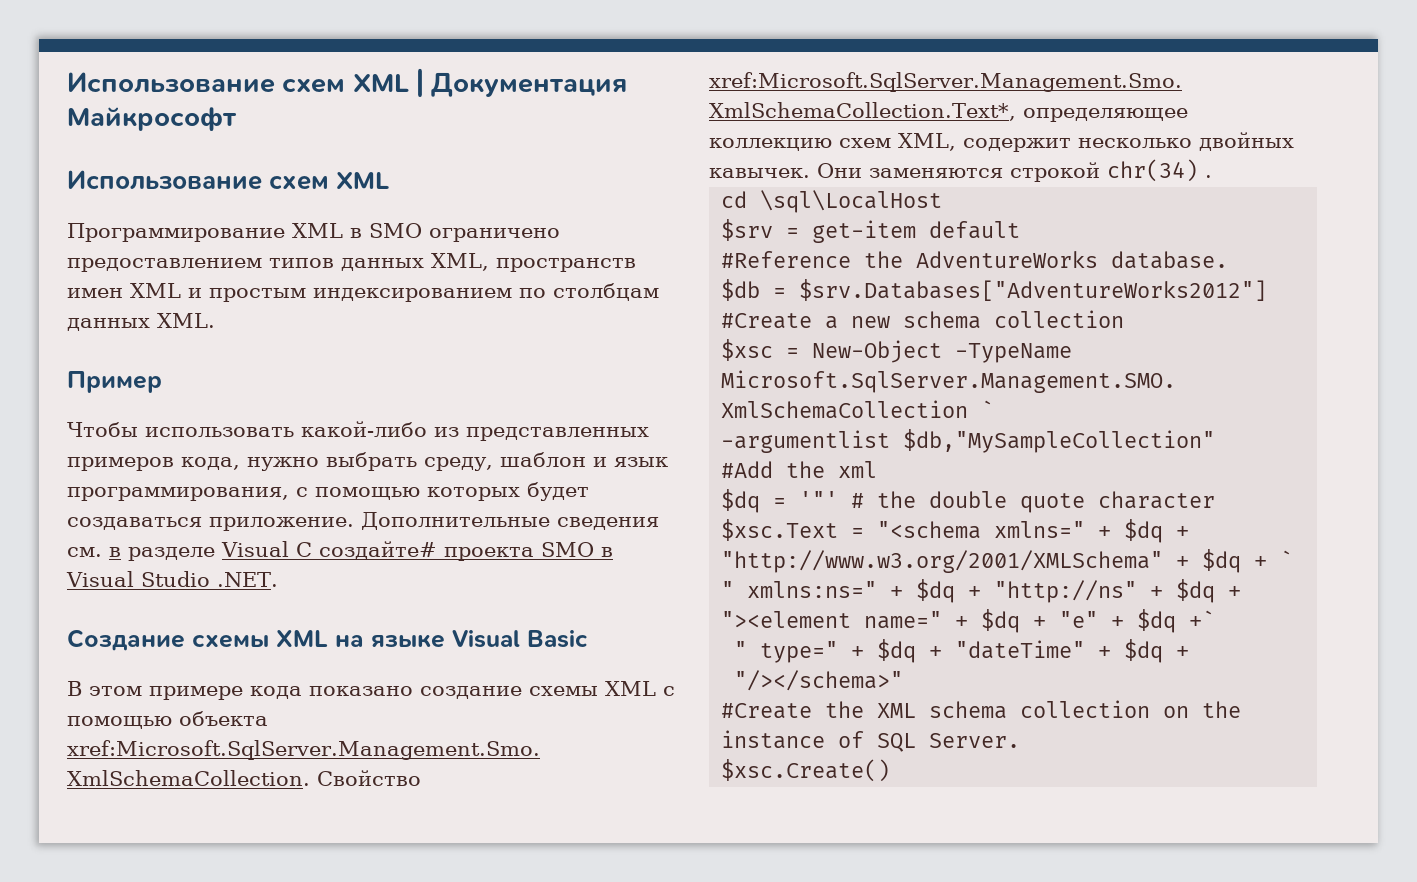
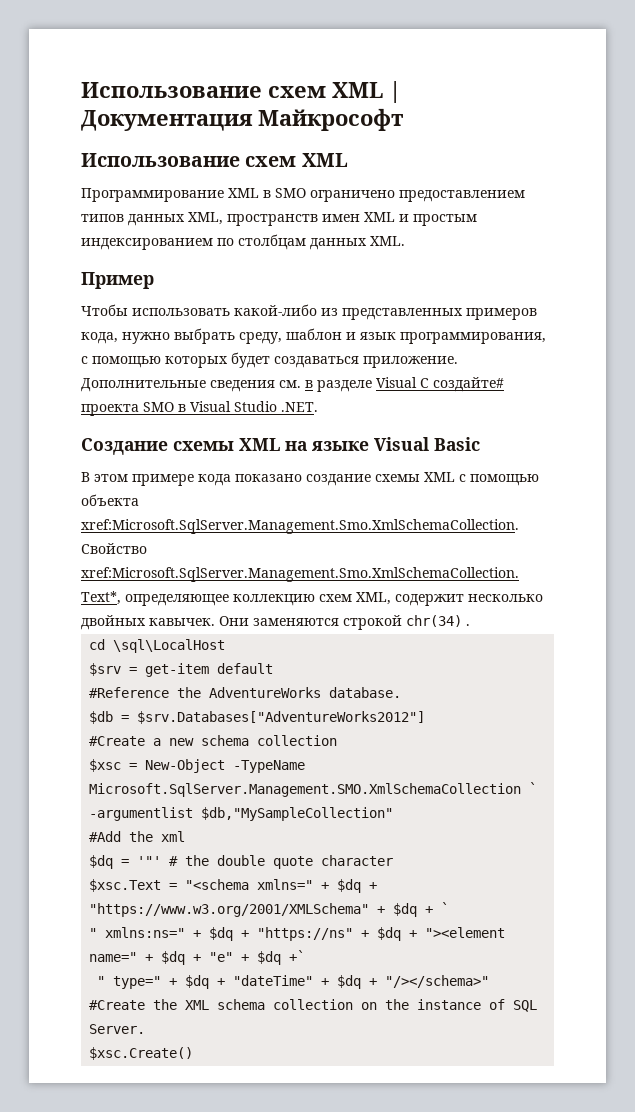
[721,550,1164,573] "http://www.w3.org/2001/XMLSchema" -> [89,903,370,917] "https://www.w3.org/2001/XMLSchema"
[994,580,1138,603] "http://ns" -> [257,927,354,941] "https://ns"

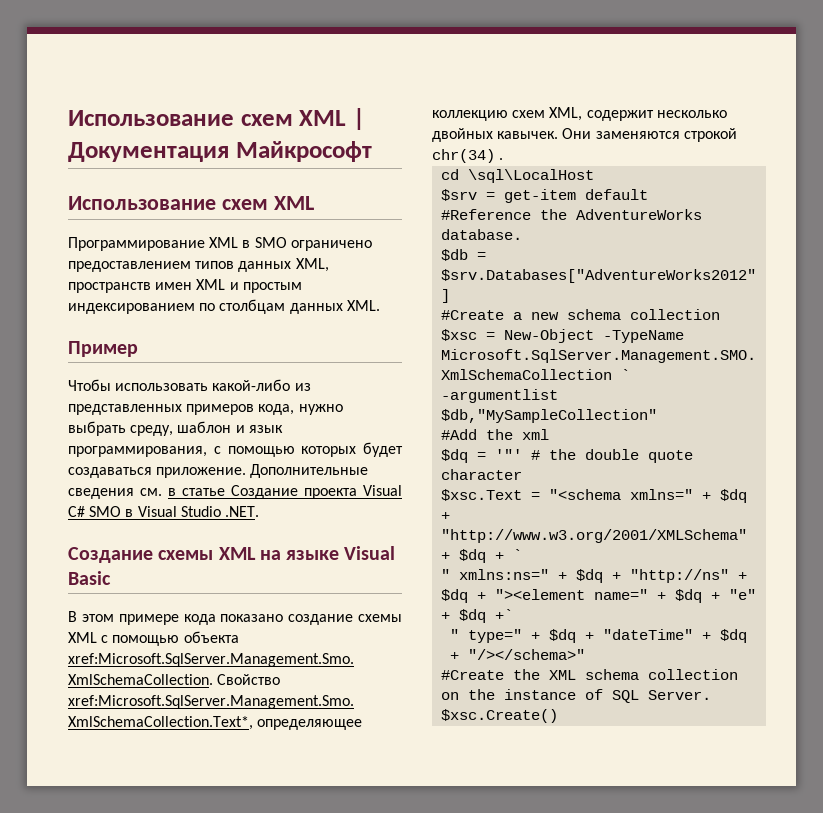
[317,377,504,392] [81,404,139,416] разделе Visual C создайте# проекта -> [182,485,402,499] [68,506,85,517] статье Создание проекта Visual C#
[89,903,370,917] "https://www.w3.org/2001/XMLSchema" -> [441,529,748,543] "http://www.w3.org/2001/XMLSchema"
[257,927,354,941] "https://ns" -> [630,569,730,583] "http://ns"

